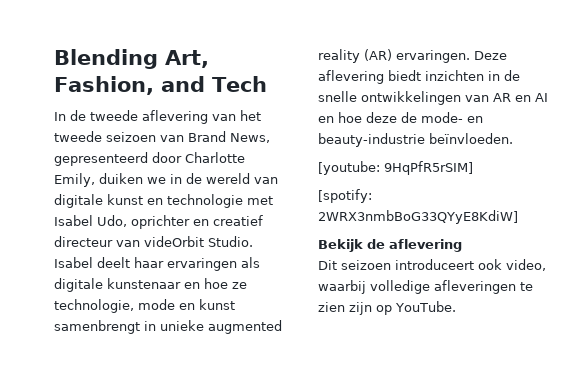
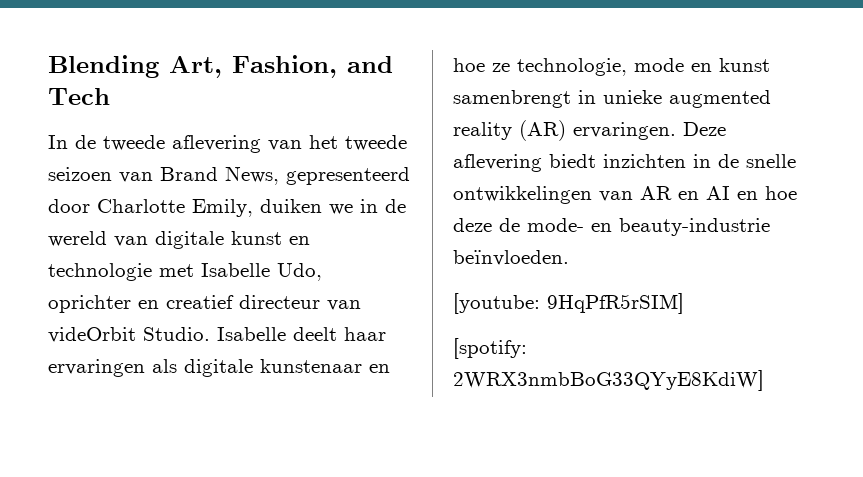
[54,215,93,226] Isabel -> [201,263,270,277] Isabelle
[54,257,93,268] Isabel -> [217,327,286,341] Isabelle
[318,239,462,252] [318,259,546,271] [318,280,533,294] [318,301,456,315] // Bekijk de aflevering // Dit seizoen introduceert ook video, waarbij volledige afleveringen te zien zijn op YouTube. -> (764, 380) none

